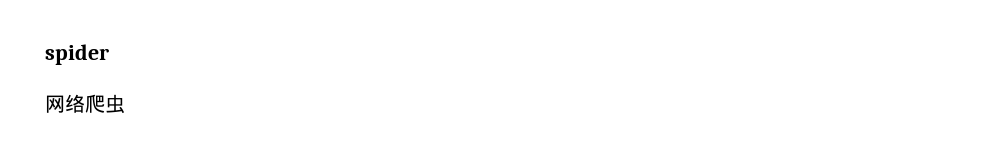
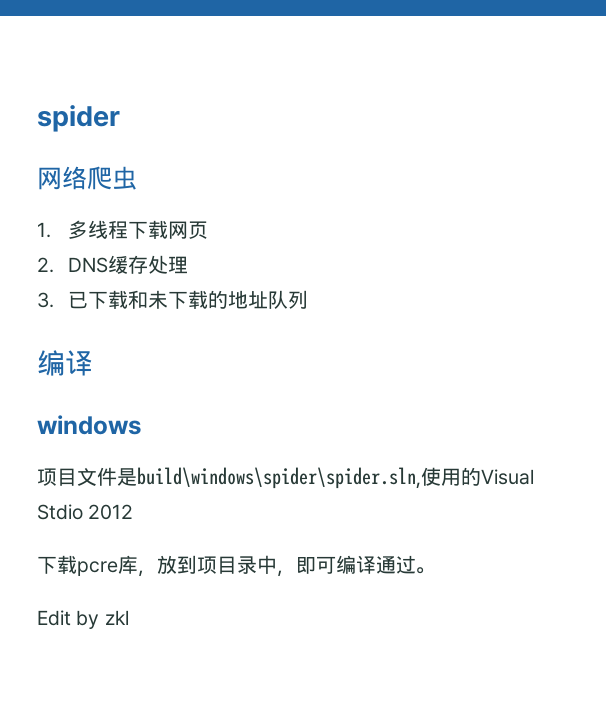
(125, 104) none -> [37,220,208,239] [37,255,188,274] [37,290,308,309] [37,350,93,376] [37,415,141,435] [37,467,534,489] [37,504,134,520] [37,555,435,577] [37,610,129,629] // 1.多线程下载网页 // 2. DNS缓存处理 // 3.已下载和未下载的地址队列 // 编译 // windows // 项目文件是build\windows\spider\spider.sln,使用的Visual Stdio 2012 // 下载pcre库，放到项目录中，即可编译通过。 // Edit by zkl

